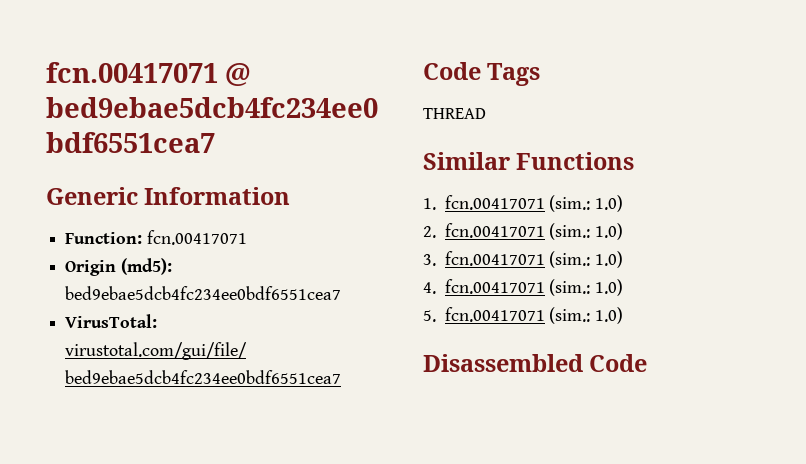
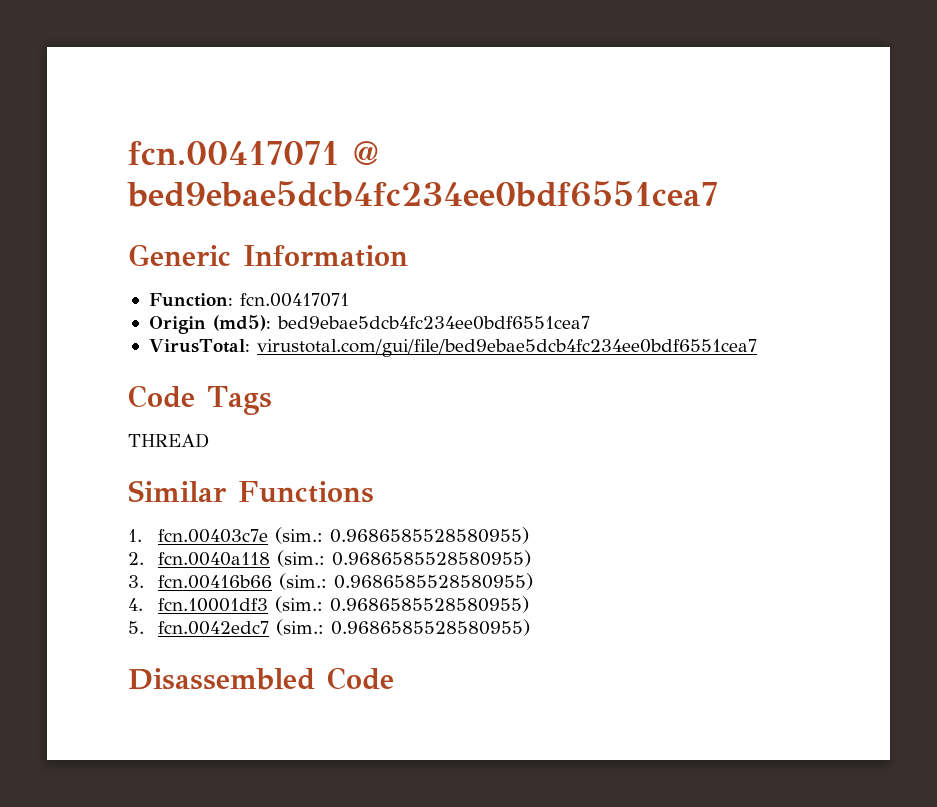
[444,195,624,212] [423,223,624,240] [423,251,624,268] [423,279,624,296] [423,307,624,324] fcn.00417071 (sim.: 1.0) // 2. fcn.00417071 (sim.: 1.0) // 3. fcn.00417071 (sim.: 1.0) // 4. fcn.00417071 (sim.: 1.0) // 5. fcn.00417071 (sim.: 1.0) -> [158,527,530,544] [128,550,532,567] [128,573,534,590] [128,596,530,613] [128,619,531,636] fcn.00403c7e (sim.: 0.9686585528580955) // 2. fcn.0040a118 (sim.: 0.9686585528580955) // 3. fcn.00416b66 (sim.: 0.9686585528580955) // 4. fcn.10001df3 (sim.: 0.9686585528580955) // 5. fcn.0042edc7 (sim.: 0.9686585528580955)

